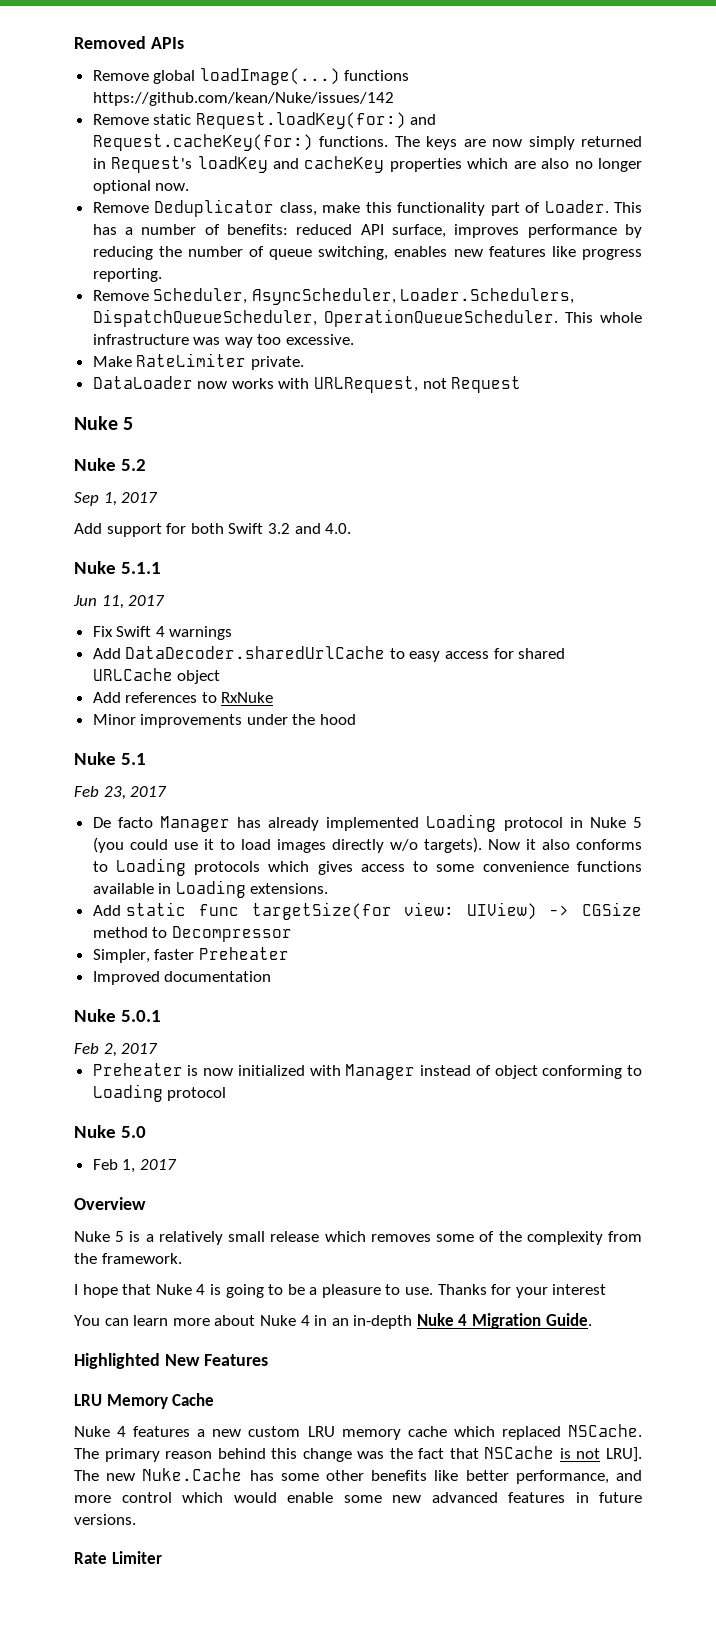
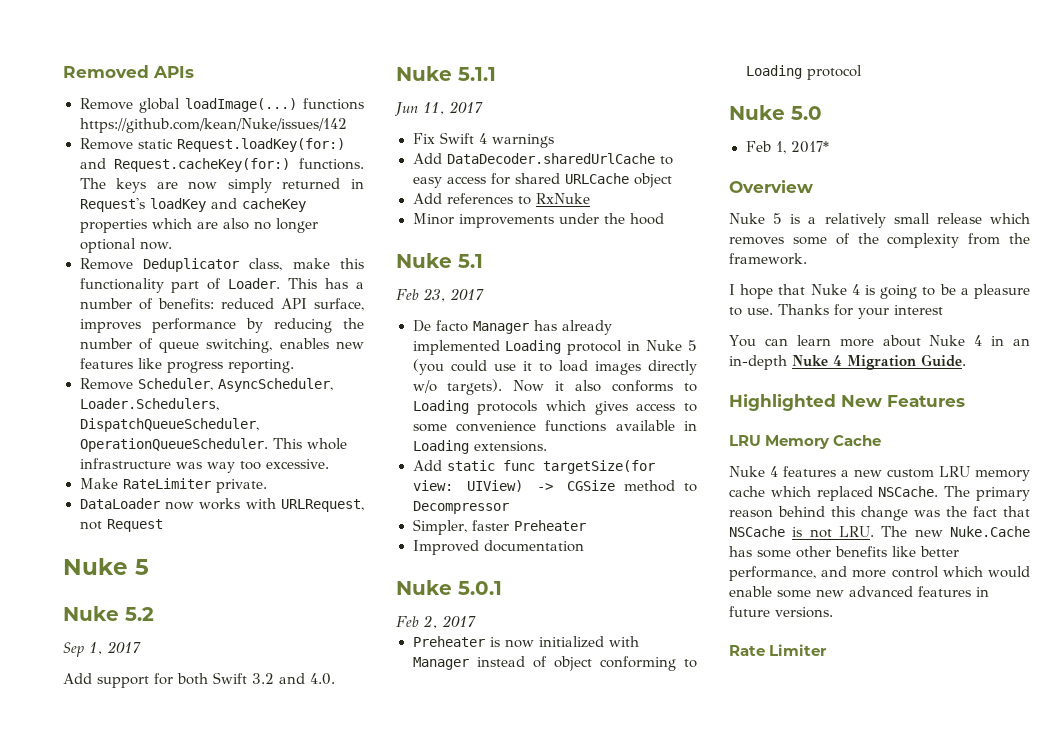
[139,1159,177,1170] 2017 -> [790,141,829,153] 2017*
[606,1447,643,1462] LRU]. -> [839,526,874,537] LRU.

